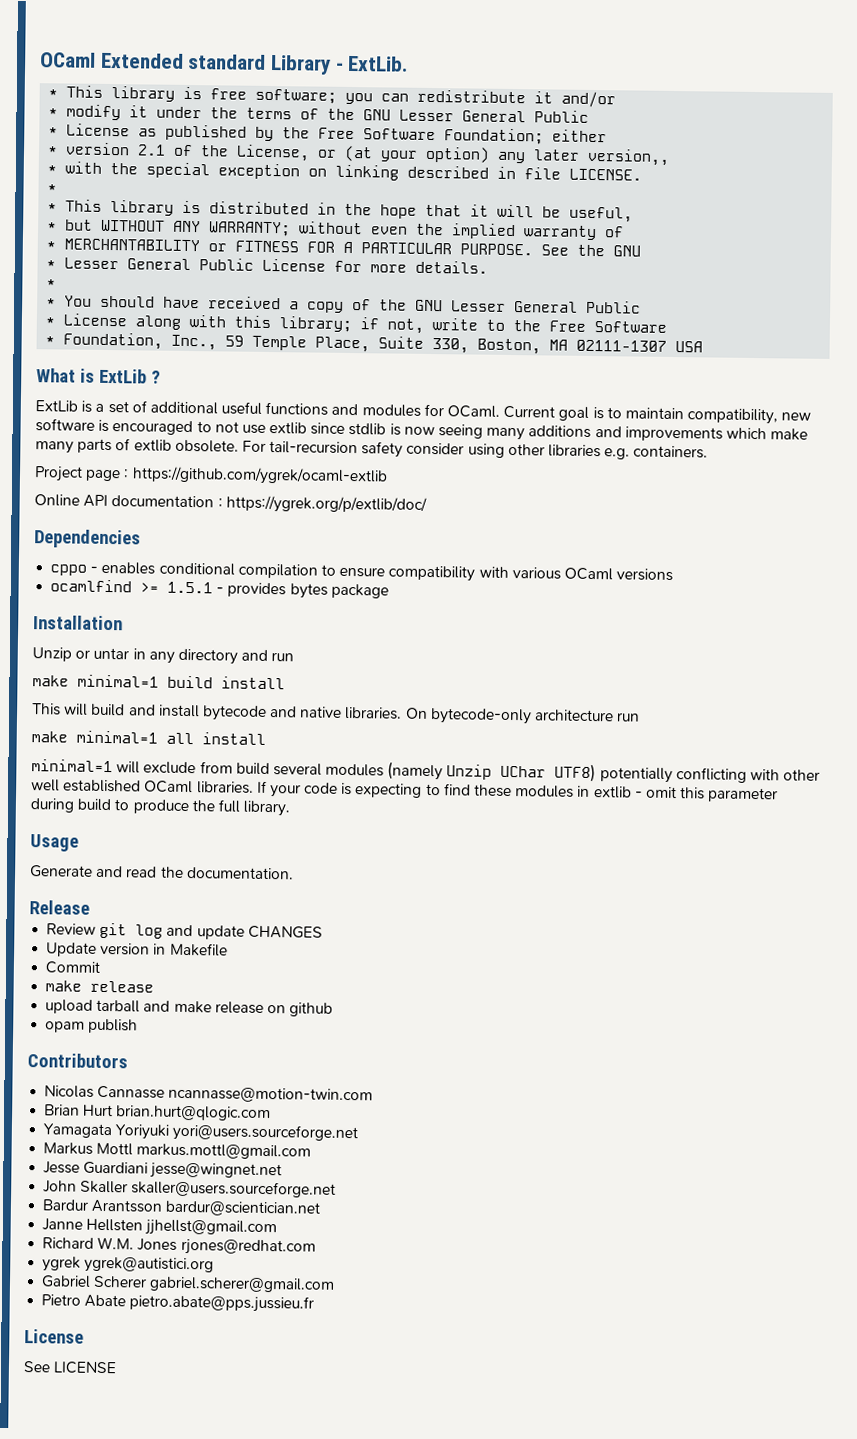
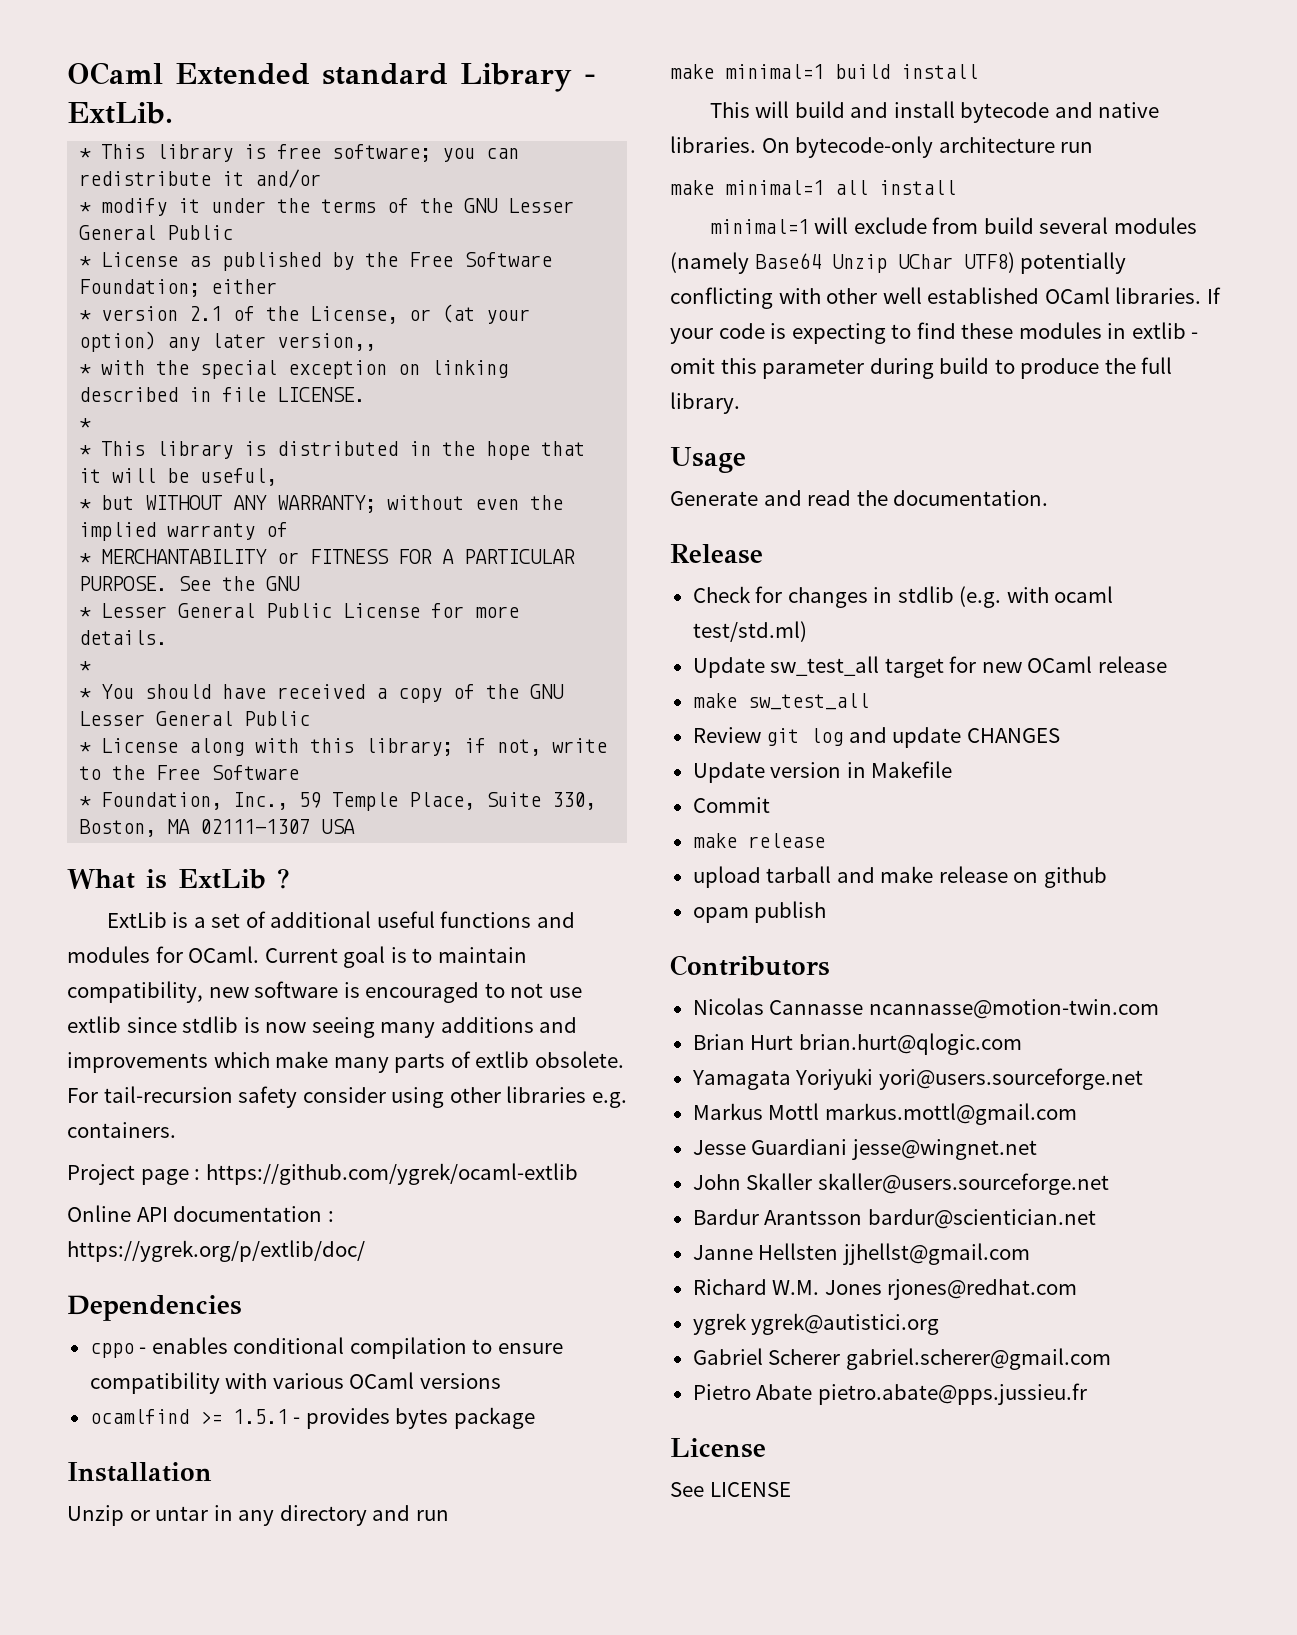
(444, 771) none -> [754,253,821,269] Base64
(90, 907) none -> [692,586,1114,608] [692,621,807,642] [692,656,1167,678] [692,693,869,710] // Check for changes in stdlib (e.g. with ocaml test/std.ml) // Update sw_test_all target for new OCaml release // make sw_test_all

